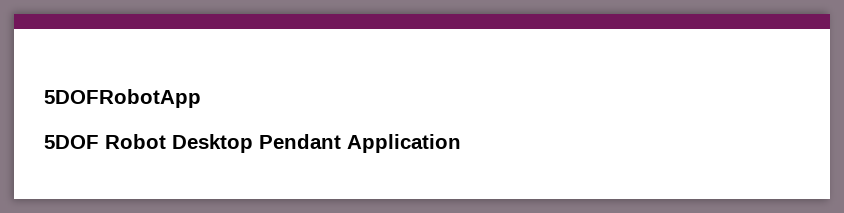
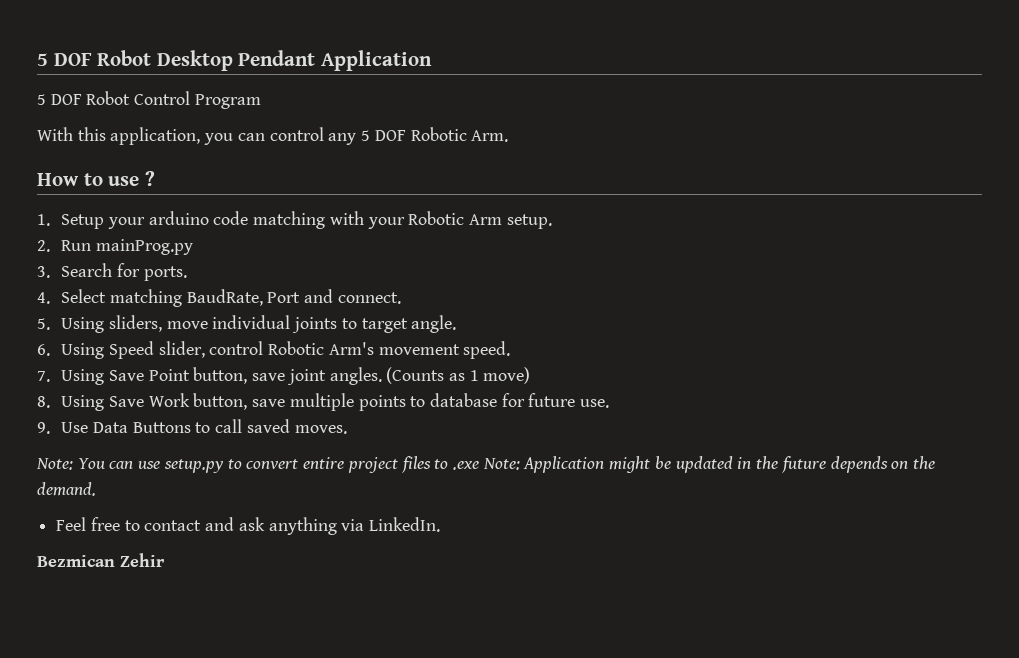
[44,89,201,108] [44,135,99,149] 5DOFRobotApp // 5DOF -> [37,53,92,66] 5 DOF
(461, 143) none -> [37,91,261,109] [37,127,509,145] [37,171,155,186] [37,211,552,229] [37,239,193,255] [37,263,187,281] [37,289,401,307] [37,315,457,333] [37,341,511,359] [37,367,531,385] [37,393,610,411] [37,419,347,434] [36,456,935,473] [37,482,96,496] [56,517,441,535] [37,553,165,567] // 5 DOF Robot Control Program // With this application, you can control any 5 DOF Robotic Arm. // How to use ? // 1. Setup your arduino code matching with your Robotic Arm setup. // 2. Run mainProg.py // 3. Search for ports. // 4. Select matching BaudRate, Port and connect. // 5. Using sliders, move individual joints to target angle. // 6. Using Speed slider, control Robotic Arm's movement speed. // 7. Using Save Point button, save joint angles. (Counts as 1 move) // 8. Using Save Work button, save multiple points to database for future use. // 9. Use Data Buttons to call saved moves. // Note: You can use setup.py to convert entire project files to .exe Note: Application might be updated in the future depends on the demand. // Feel free to contact and ask anything via LinkedIn. // Bezmican Zehir

